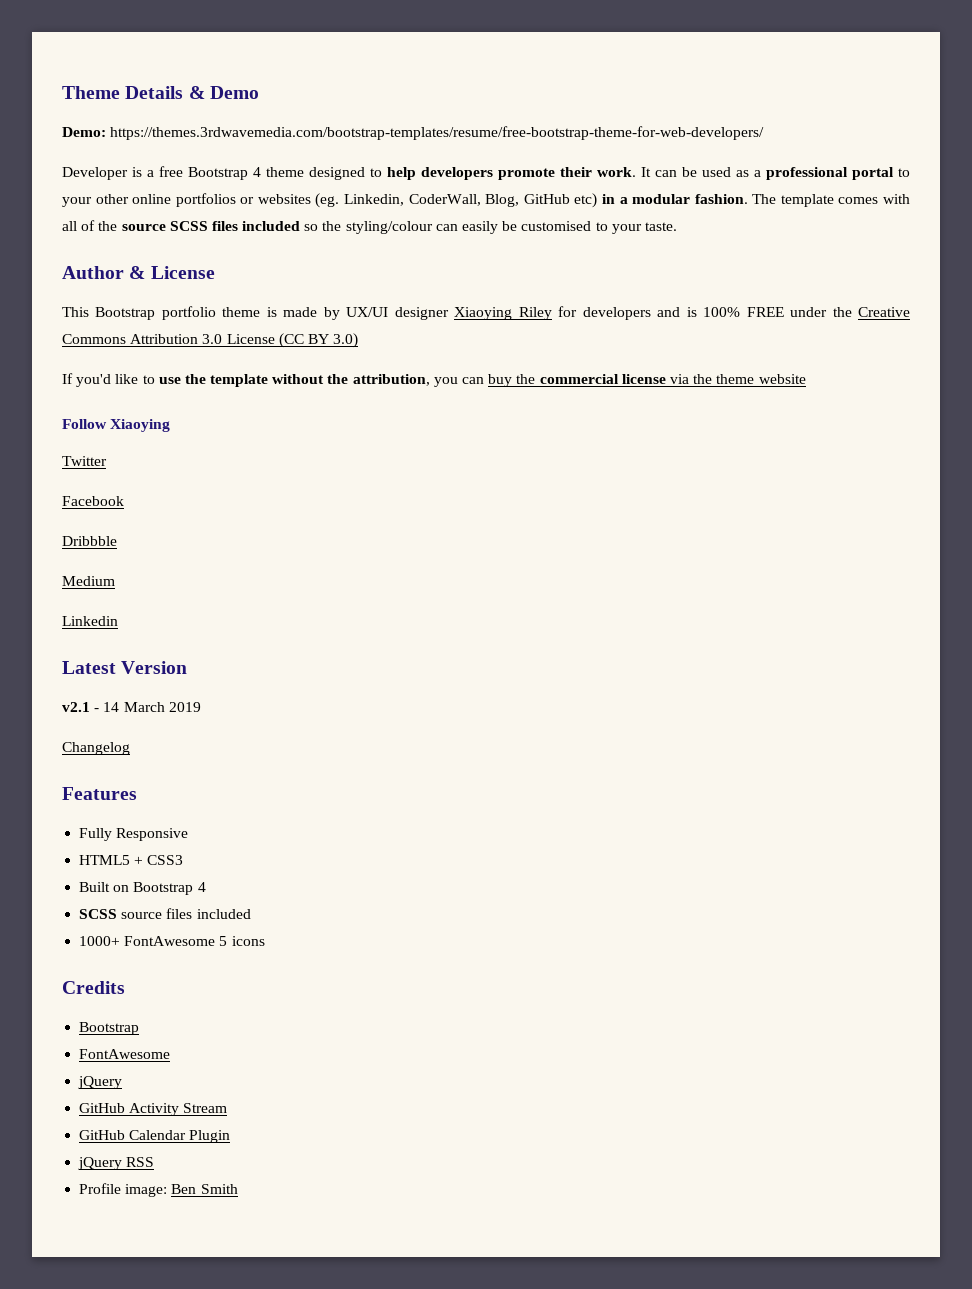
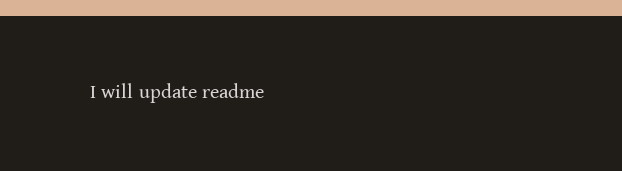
[62,86,259,99] [62,126,765,140] [62,166,910,180] [62,193,910,208] [62,220,677,234] [62,266,215,279] [62,306,911,320] [62,333,359,348] [62,373,806,387] [62,419,171,432] [62,456,107,466] [62,496,124,506] [62,536,117,546] [62,576,115,586] [62,616,118,626] [62,661,188,674] [62,702,201,712] [62,742,130,755] [62,787,137,800] [79,828,189,841] [79,855,184,865] [79,882,206,895] [79,908,251,919] [79,936,265,946] [62,981,125,994] [79,1022,140,1035] [79,1049,171,1059] [78,1076,123,1089] [79,1103,228,1116] [79,1130,231,1143] [78,1157,155,1170] [79,1183,238,1197] Theme Details & Demo // Demo: https://themes.3rdwavemedia.com/bootstrap-templates/resume/free-bootstrap-theme-for-web-developers/ // Developer is a free Bootstrap 4 theme designed to help developers promote their work. It can be used as a professional portal to your other online portfolios or websites (eg. Linkedin, CoderWall, Blog, GitHub etc) in a modular fashion. The template comes with all of the source SCSS files included so the styling/colour can easily be customised to your taste. // Author & License // This Bootstrap portfolio theme is made by UX/UI designer Xiaoying Riley for developers and is 100% FREE under the Creative Commons Attribution 3.0 License (CC BY 3.0) // If you'd like to use the template without the attribution, you can buy the commercial license via the theme website // Follow Xiaoying // Twitter // Facebook // Dribbble // Medium // Linkedin // Latest Version // v2.1 - 14 March 2019 // Changelog // Features // Fully Responsive // HTML5 + CSS3 // Built on Bootstrap 4 // SCSS source files included // 1000+ FontAwesome 5 icons // Credits // Bootstrap // FontAwesome // jQuery // GitHub Activity Stream // GitHub Calendar Plugin // jQuery RSS // Profile image: Ben Smith -> [90,83,264,103] I will update readme

